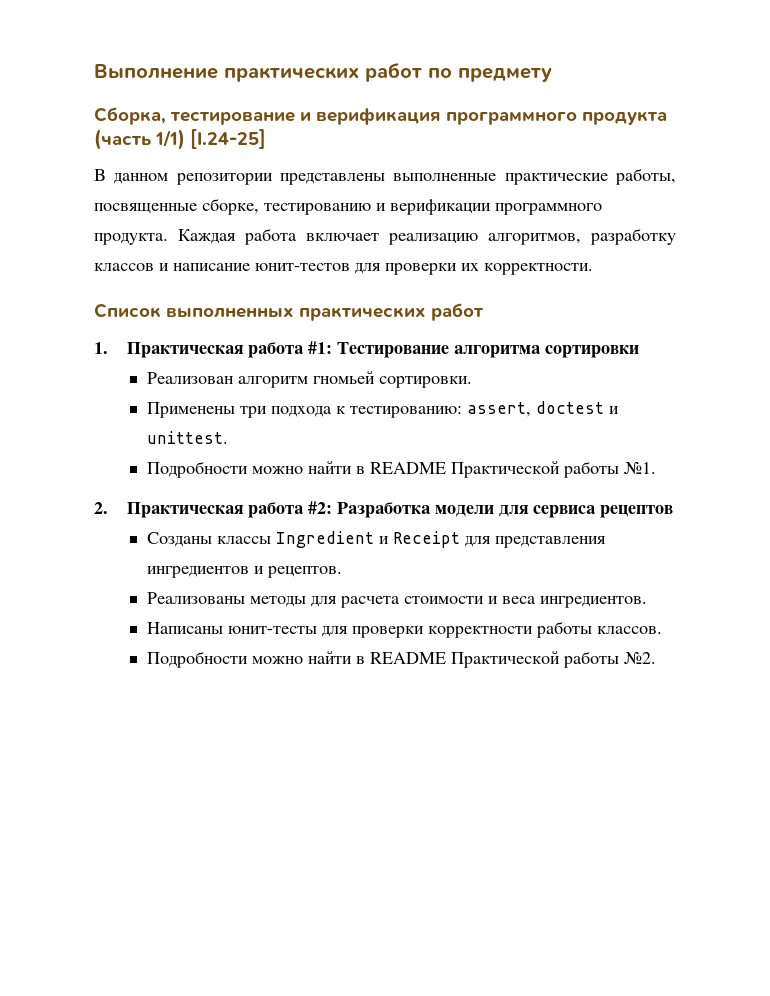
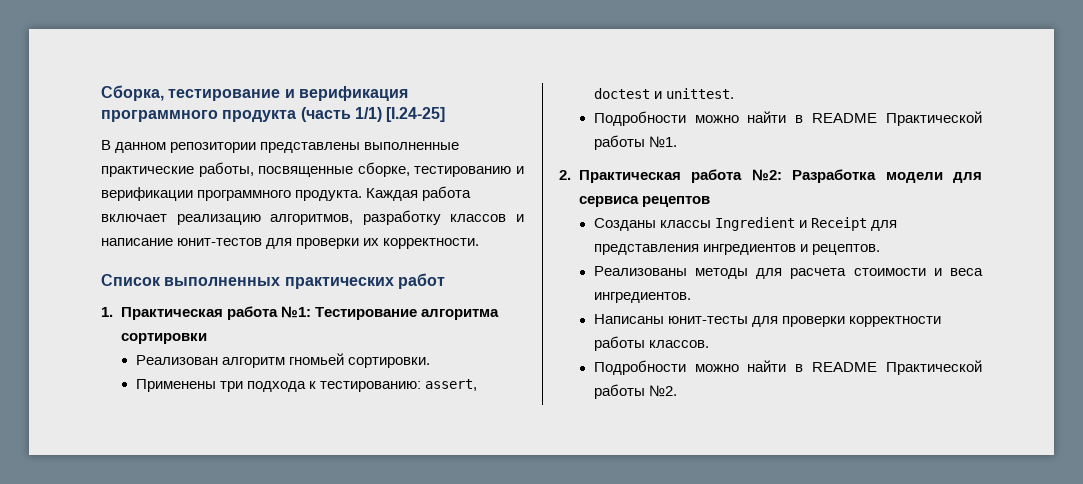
[94,63,552,82] Выполнение практических работ по предмету // -> (101, 93) none
[307,341,332,354] #1: -> [280,306,311,318] №1:
[307,501,332,514] #2: -> [751,169,782,181] №2:

